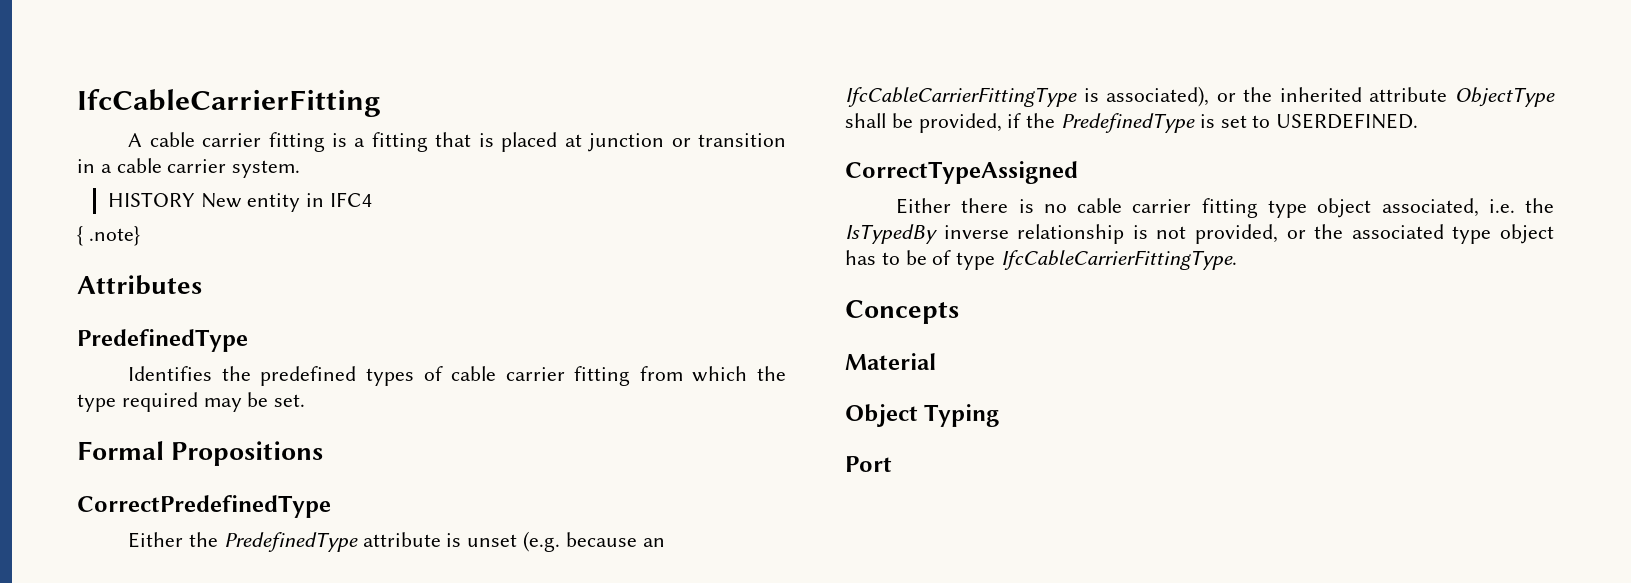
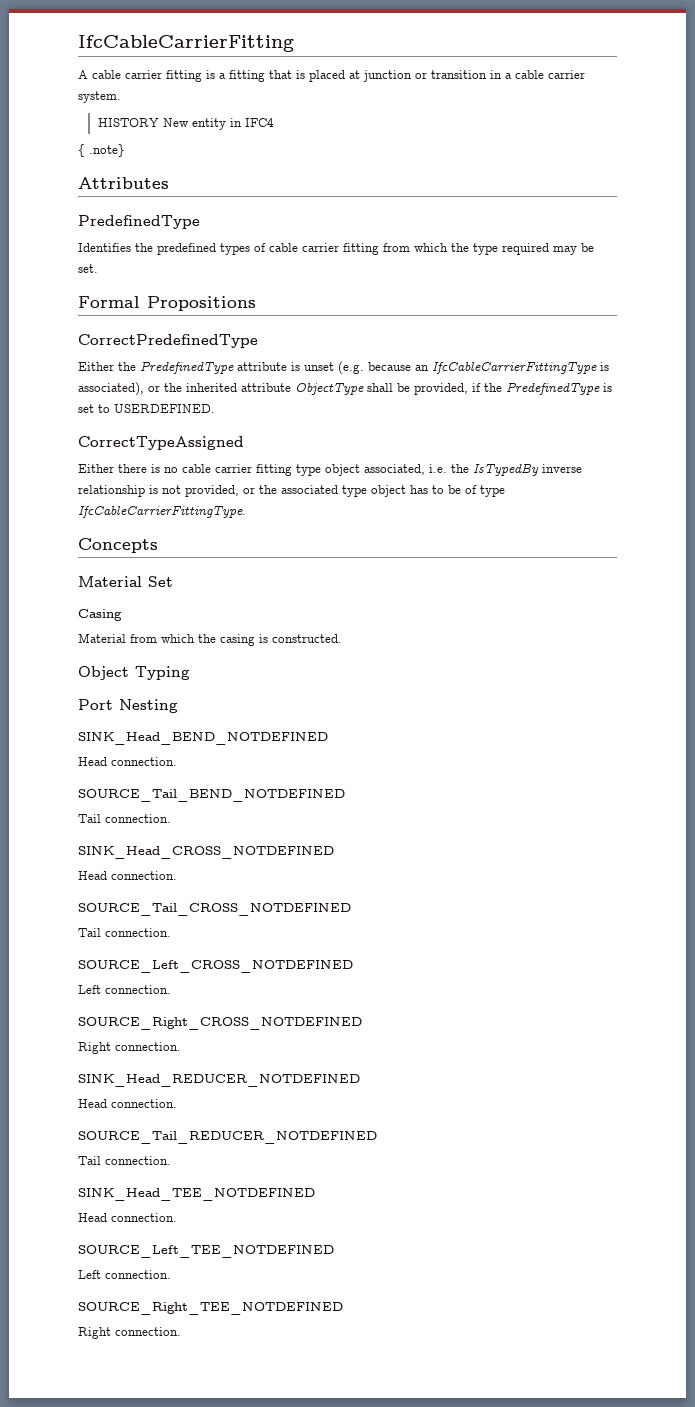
[845,404,1000,427] [845,456,892,472] // Object Typing // Port -> [148,576,173,587] [78,609,122,621] [78,633,342,646] [78,666,190,680] [78,699,178,713] [78,732,328,745] [78,757,177,766] [78,789,345,802] [78,814,171,823] [78,846,334,859] [78,871,177,880] [78,903,351,916] [78,928,171,937] [78,960,353,973] [78,985,171,994] [78,1017,362,1030] [78,1042,181,1054] [78,1074,360,1087] [78,1099,177,1108] [78,1131,377,1144] [78,1156,171,1165] [78,1188,315,1201] [78,1213,177,1222] [78,1245,334,1258] [78,1270,171,1279] [78,1302,343,1315] [78,1327,181,1339] Set // Casing // Material from which the casing is constructed. // Object Typing // Port Nesting // SINK_Head_BEND_NOTDEFINED // Head connection. // SOURCE_Tail_BEND_NOTDEFINED // Tail connection. // SINK_Head_CROSS_NOTDEFINED // Head connection. // SOURCE_Tail_CROSS_NOTDEFINED // Tail connection. // SOURCE_Left_CROSS_NOTDEFINED // Left connection. // SOURCE_Right_CROSS_NOTDEFINED // Right connection. // SINK_Head_REDUCER_NOTDEFINED // Head connection. // SOURCE_Tail_REDUCER_NOTDEFINED // Tail connection. // SINK_Head_TEE_NOTDEFINED // Head connection. // SOURCE_Left_TEE_NOTDEFINED // Left connection. // SOURCE_Right_TEE_NOTDEFINED // Right connection.

